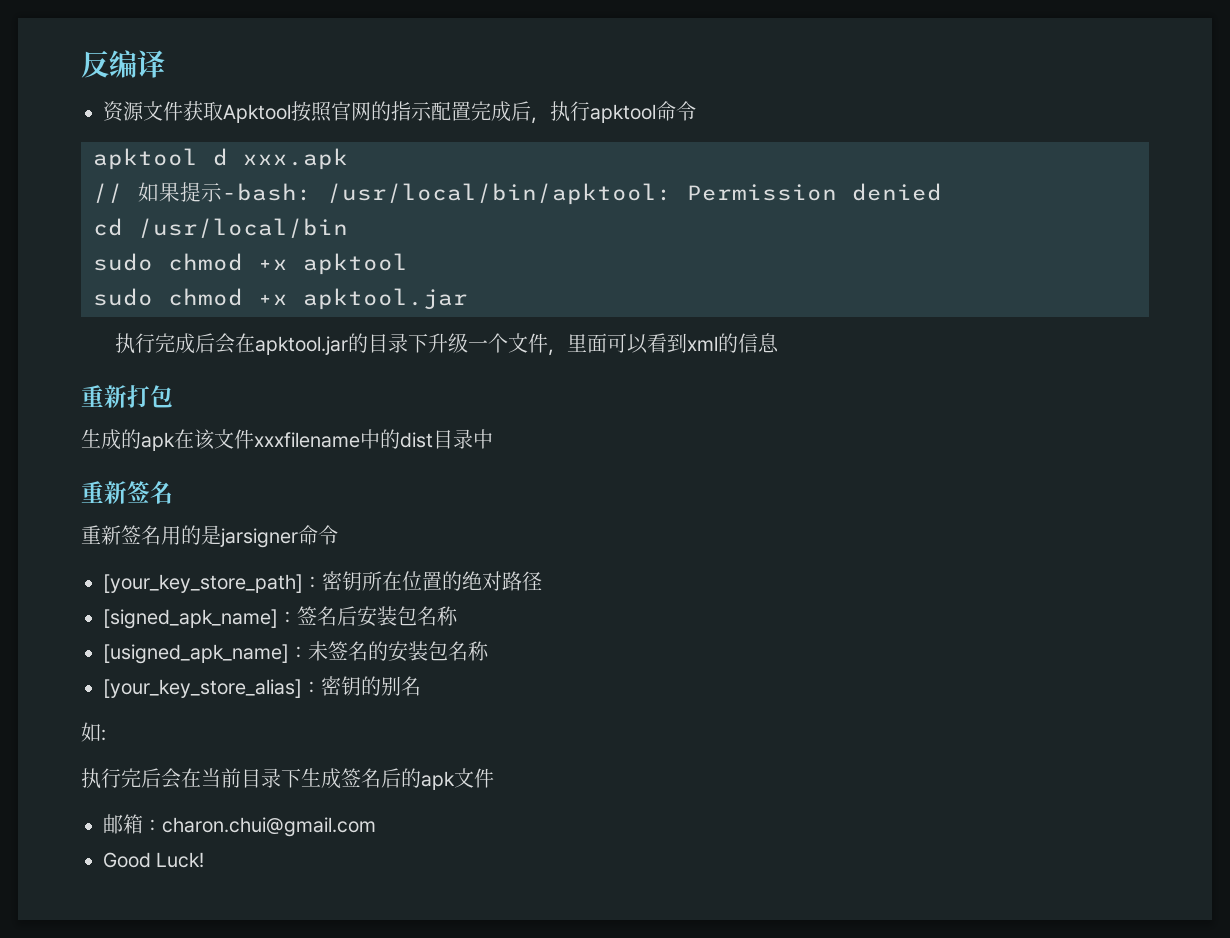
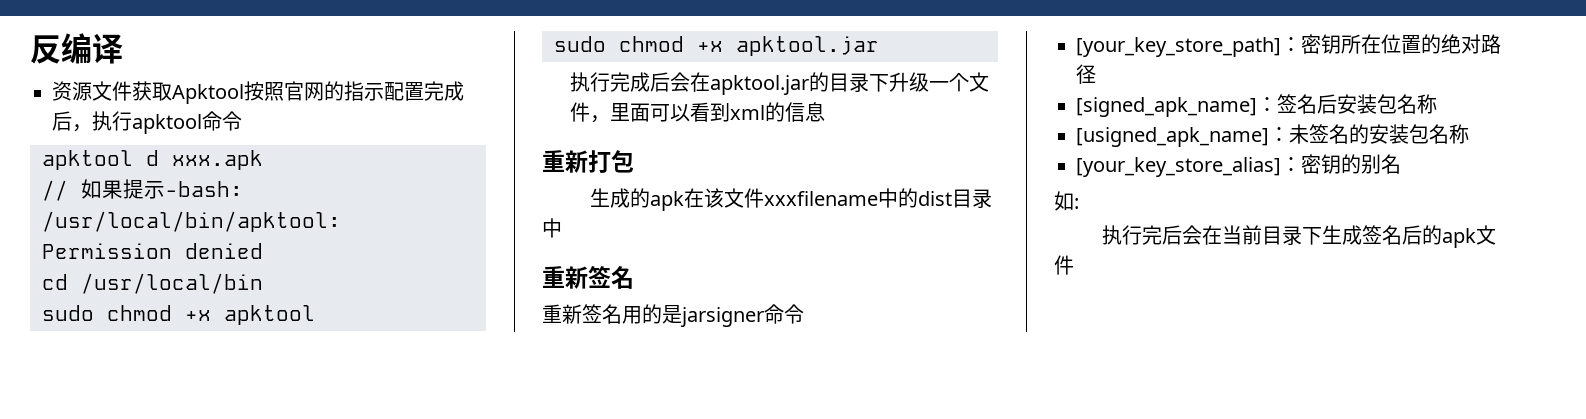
[103,814,376,837] [103,852,205,868] // 邮箱：charon.chui@gmail.com // Good Luck! -> (1074, 265) none

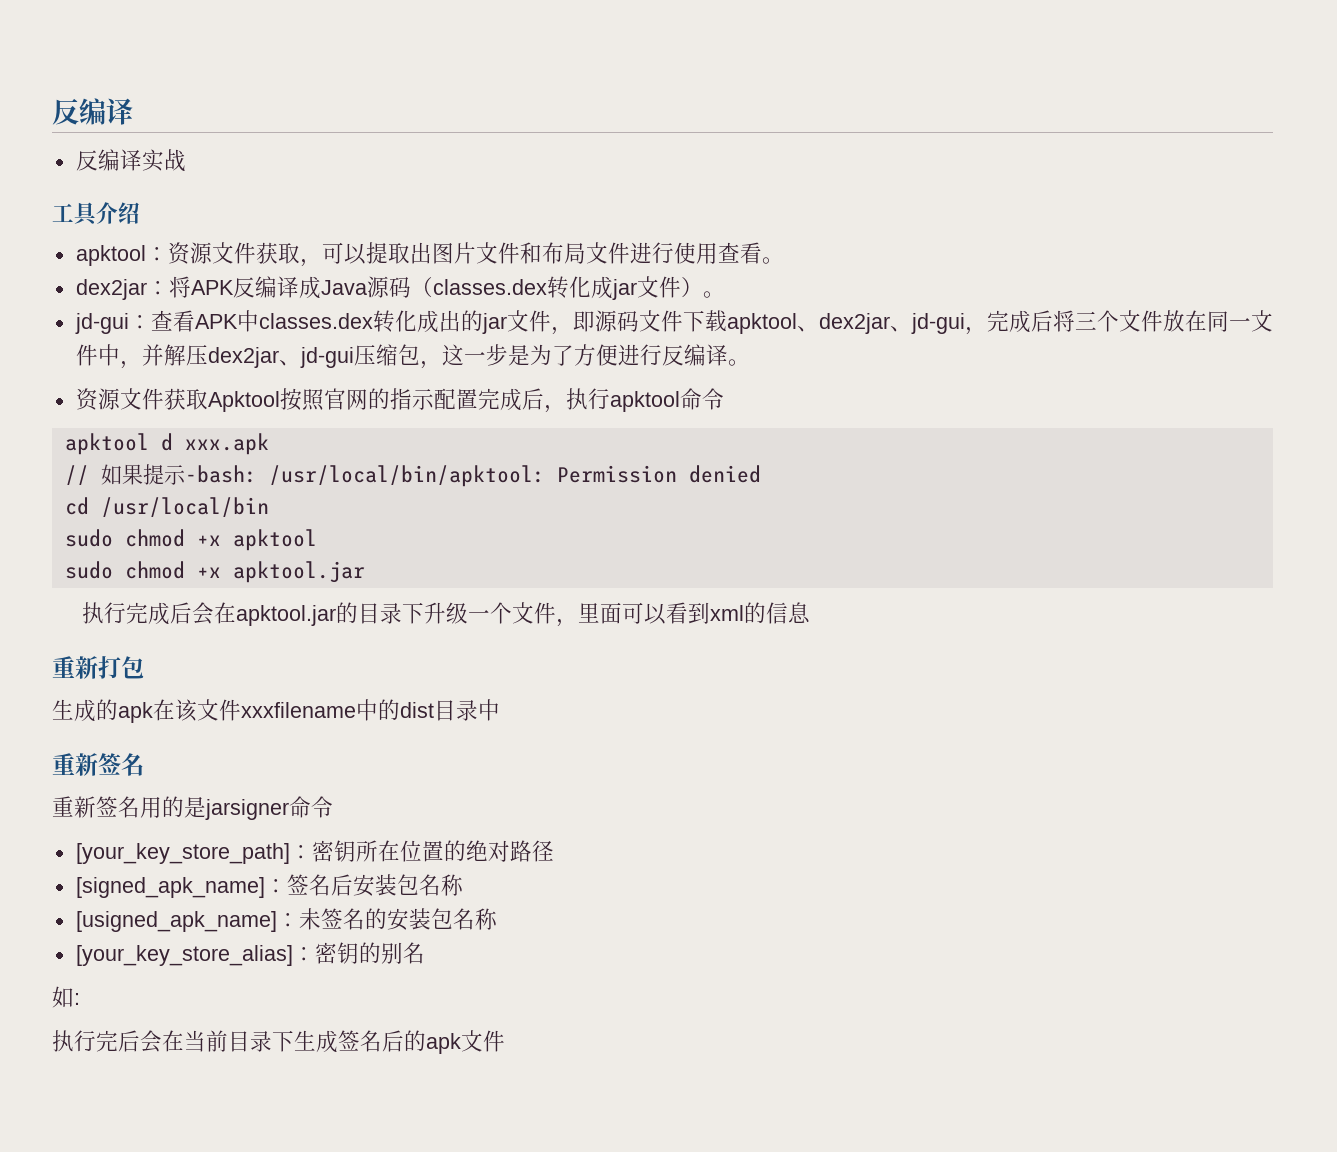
[30,33,123,64] 反编译 -> [52,98,133,125] [75,149,186,172] [52,202,140,226] [75,242,784,267] [75,276,725,300] [74,310,1273,335] [75,344,750,369] 反编译 // 反编译实战 // 工具介绍 // apktool：资源文件获取，可以提取出图片文件和布局文件进行使用查看。 // dex2jar：将APK反编译成Java源码（classes.dex转化成jar文件）。 // jd-gui：查看APK中classes.dex转化成出的jar文件，即源码文件下载apktool、dex2jar、jd-gui，完成后将三个文件放在同一文件中，并解压dex2jar、jd-gui压缩包，这一步是为了方便进行反编译。

